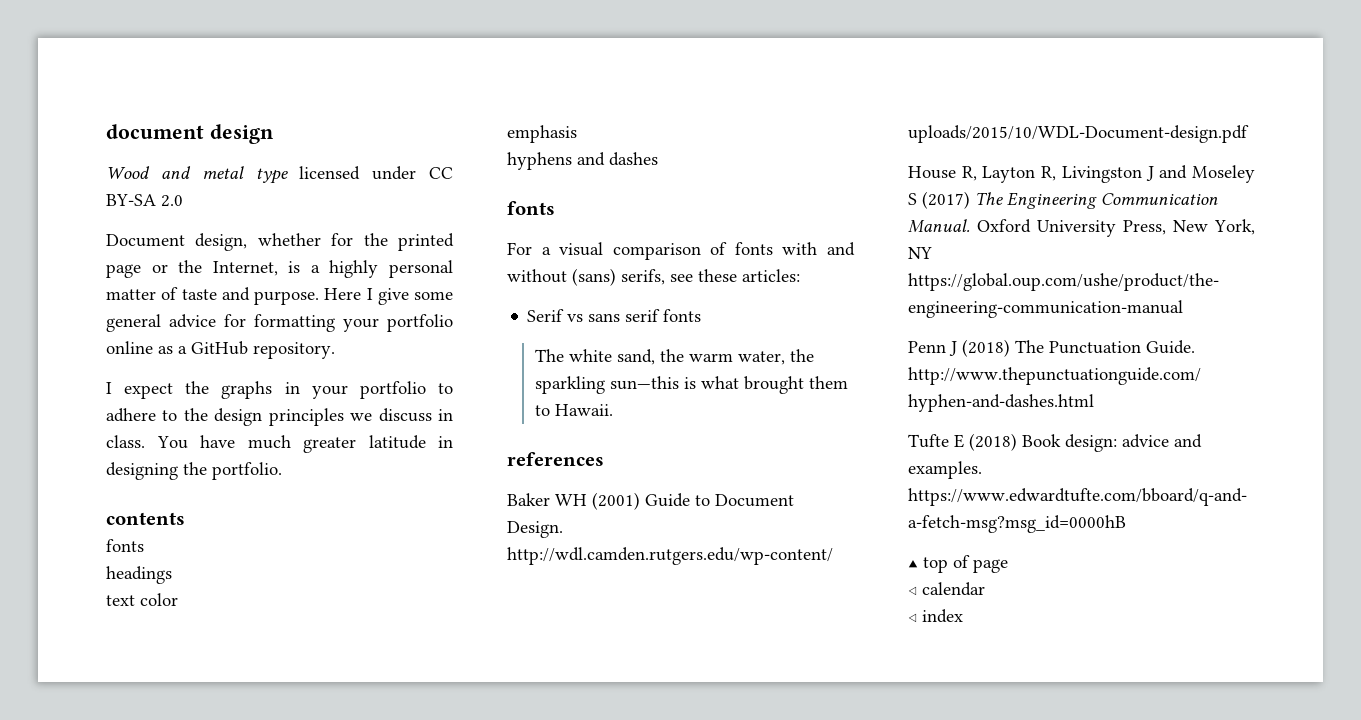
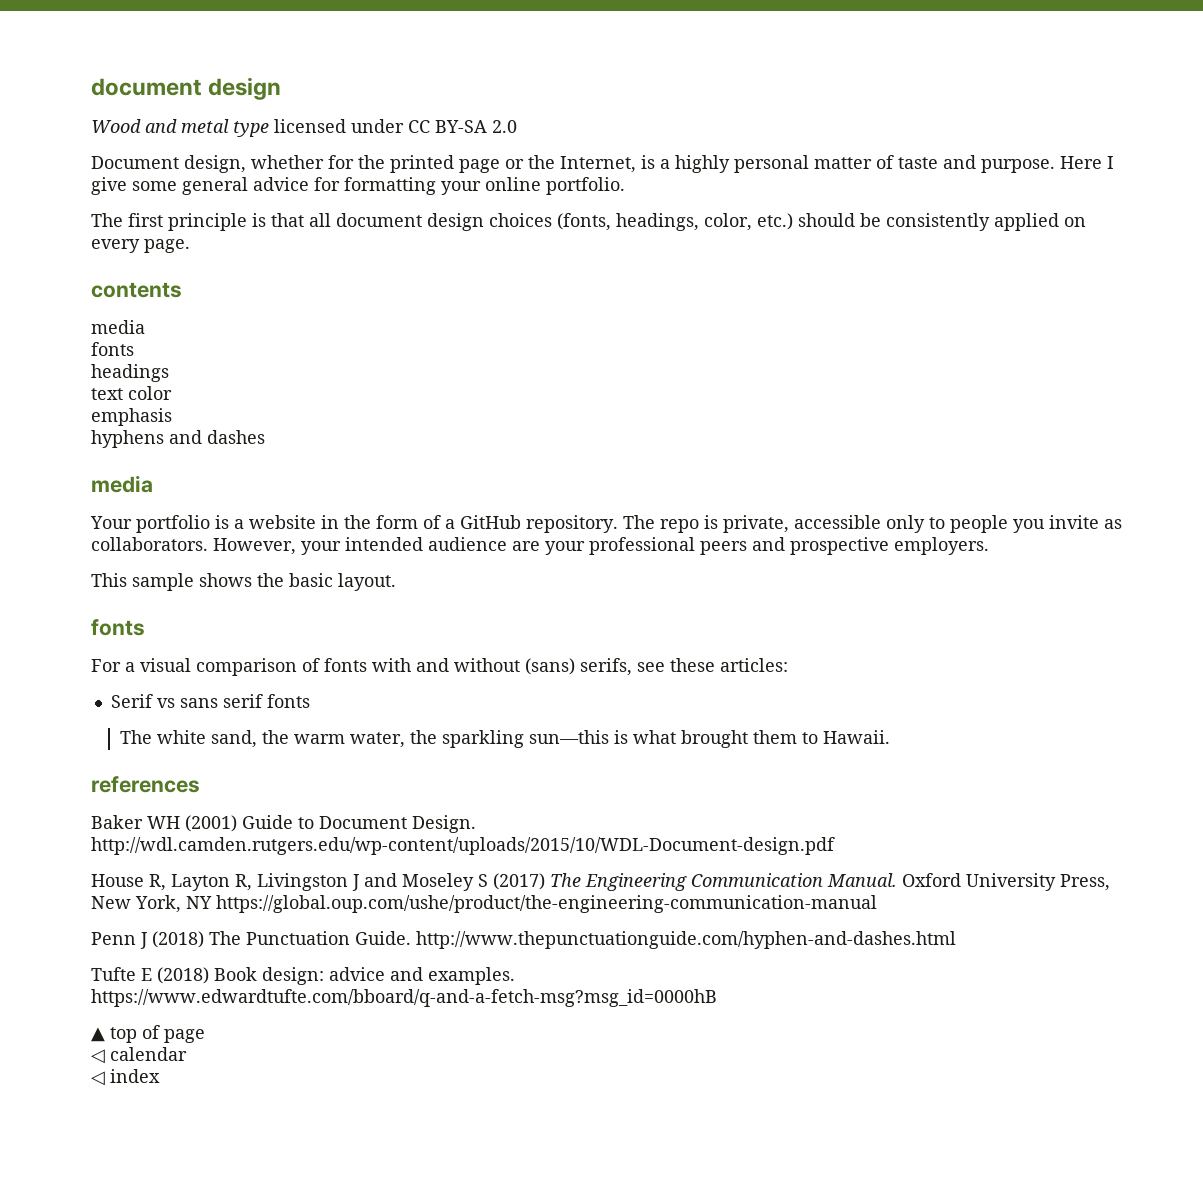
[387,314,453,332] [106,341,335,359] [106,381,453,399] [106,408,453,426] [106,435,453,453] [106,462,282,480] portfolio online as a GitHub repository. // I expect the graphs in your portfolio to adhere to the design principles we discuss in class. You have much greater latitude in designing the portfolio. -> [485,177,625,195] [91,213,1086,231] [91,239,190,253] online portfolio. // The first principle is that all document design choices (fonts, headings, color, etc.) should be consistently applied on every page.
(185, 518) none -> [91,320,145,334] // media
(658, 159) none -> [91,475,153,493] [90,515,1122,533] [91,537,989,555] [91,573,396,591] // media // Your portfolio is a website in the form of a GitHub repository. The repo is private, accessible only to people you invite as collaborators. However, your intended audience are your professional peers and prospective employers. // This sample shows the basic layout.

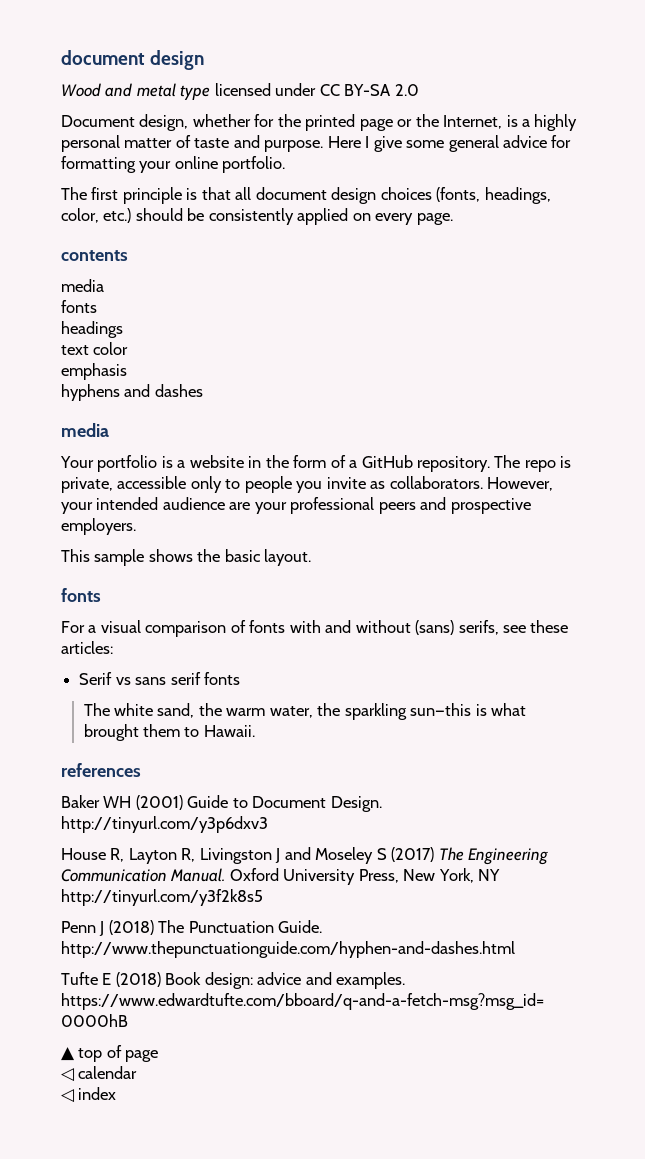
[91,837,835,855] http://wdl.camden.rutgers.edu/wp-content/uploads/2015/10/WDL-Document-design.pdf -> [61,816,268,833] http://tinyurl.com/y3p6dxv3
[216,895,877,913] https://global.oup.com/ushe/product/the-engineering-communication-manual -> [61,889,263,906] http://tinyurl.com/y3f2k8s5

